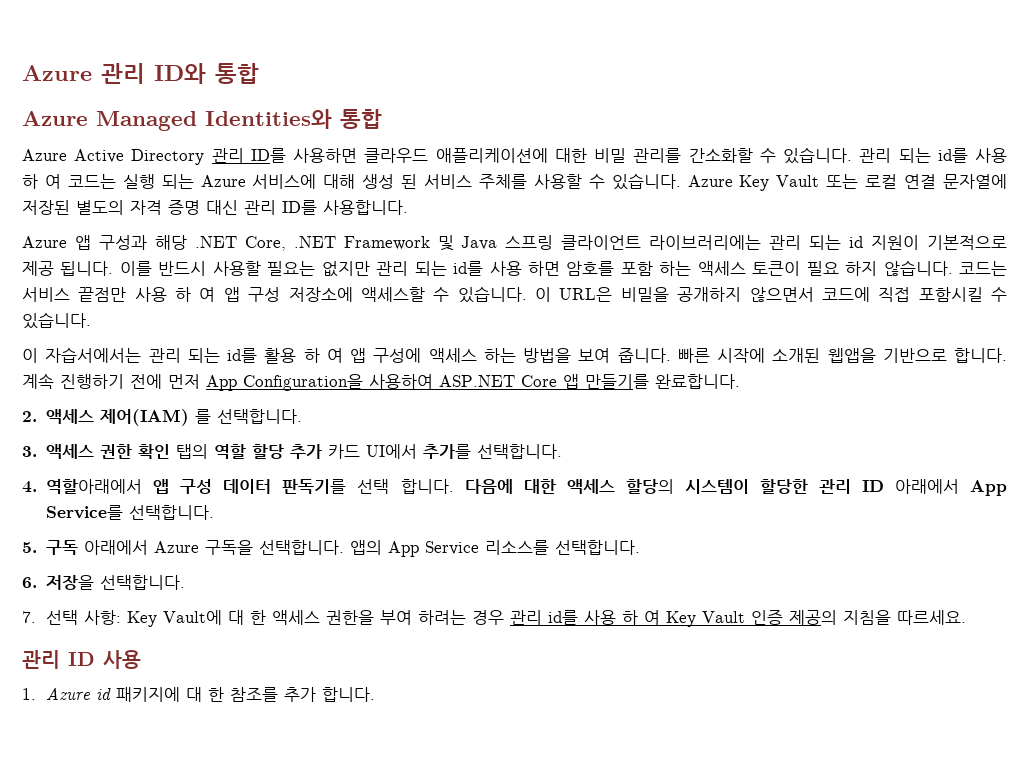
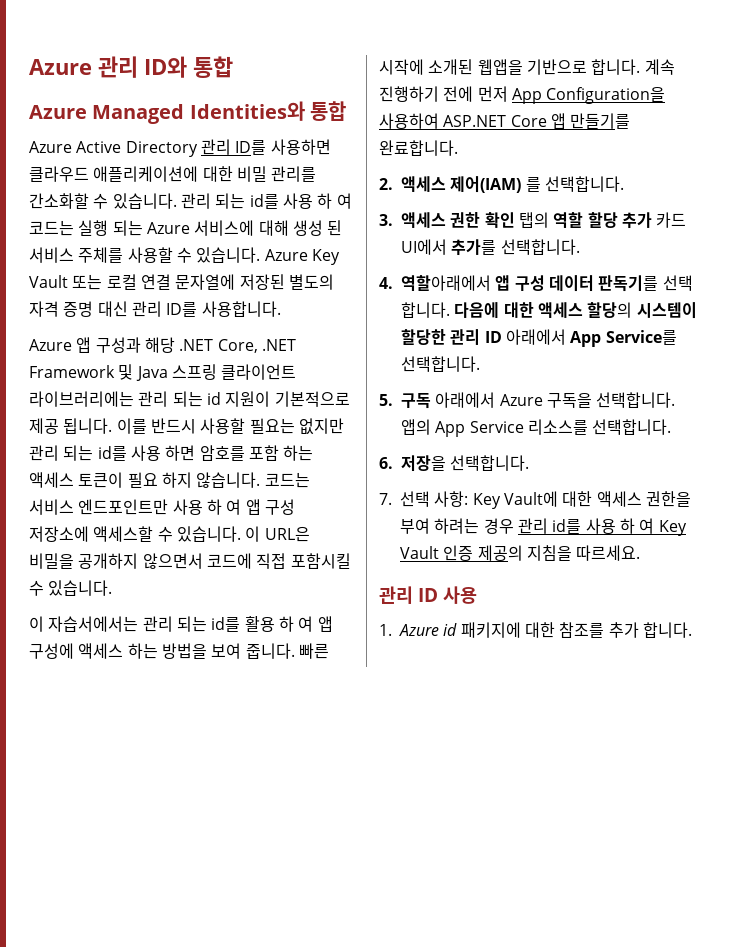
[78,287,127,302] 끝점만 -> [78,499,169,515] 엔드포인트만
[228,610,267,625] 대 한 -> [562,491,593,507] 대한
[186,687,225,702] 대 한 -> [524,622,555,638] 대한

